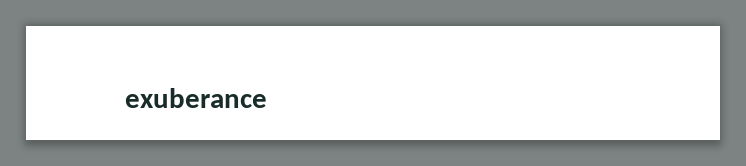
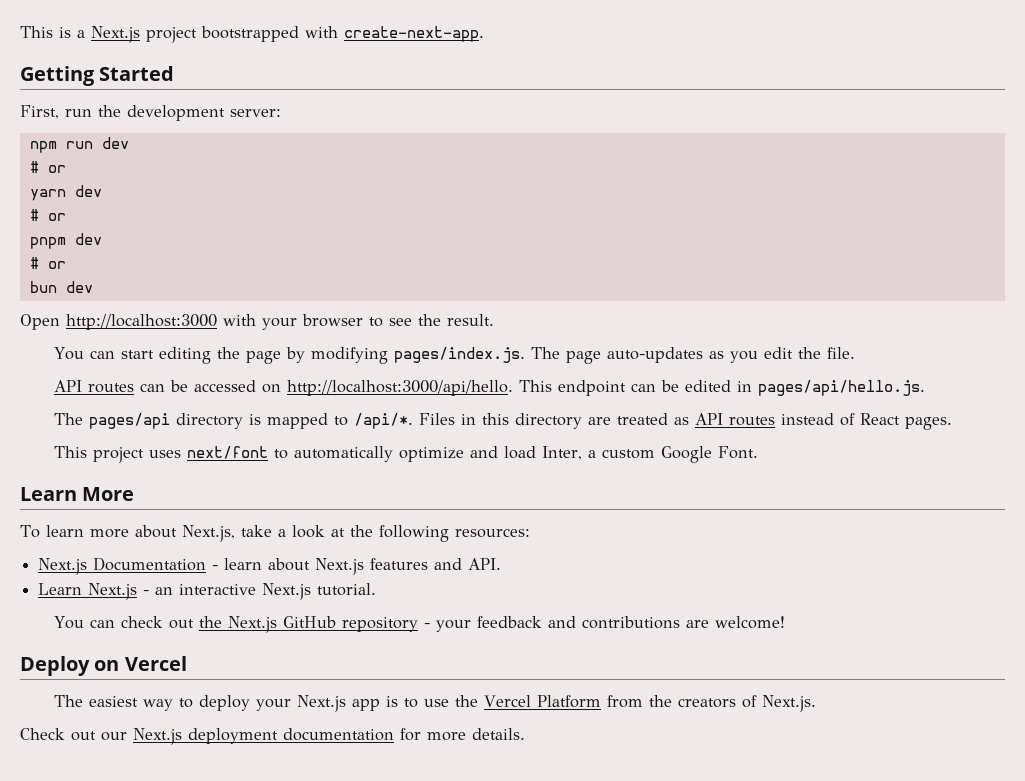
[125,88,267,108] exuberance -> [20,26,484,43] [20,66,175,86] [20,105,281,121] [29,137,129,153] [29,161,66,173] [29,185,102,201] [29,209,66,221] [29,233,102,249] [29,257,66,269] [29,281,93,293] [20,314,494,330] [53,347,855,364] [53,380,925,396] [53,413,952,430] [53,446,758,463] [20,487,135,501] [20,525,530,542] [38,557,502,575] [38,583,377,600] [53,616,785,633] [20,656,187,676] [53,695,816,712] [20,728,525,745] This is a Next.js project bootstrapped with create-next-app. // Getting Started // First, run the development server: // npm run dev // # or // yarn dev // # or // pnpm dev // # or // bun dev // Open http://localhost:3000 with your browser to see the result. // You can start editing the page by modifying pages/index.js. The page auto-updates as you edit the file. // API routes can be accessed on http://localhost:3000/api/hello. This endpoint can be edited in pages/api/hello.js. // The pages/api directory is mapped to /api/*. Files in this directory are treated as API routes instead of React pages. // This project uses next/font to automatically optimize and load Inter, a custom Google Font. // Learn More // To learn more about Next.js, take a look at the following resources: // Next.js Documentation - learn about Next.js features and API. // Learn Next.js - an interactive Next.js tutorial. // You can check out the Next.js GitHub repository - your feedback and contributions are welcome! // Deploy on Vercel // The easiest way to deploy your Next.js app is to use the Vercel Platform from the creators of Next.js. // Check out our Next.js deployment documentation for more details.

